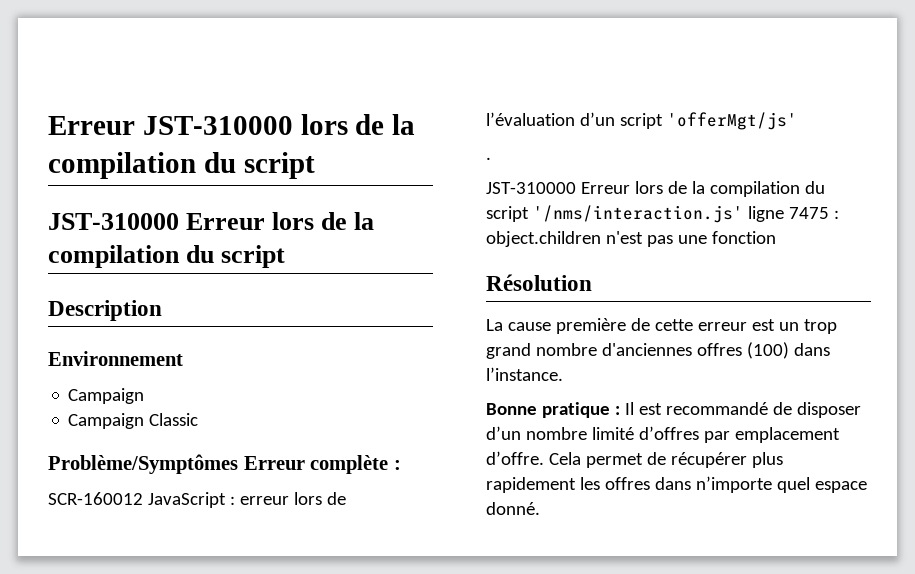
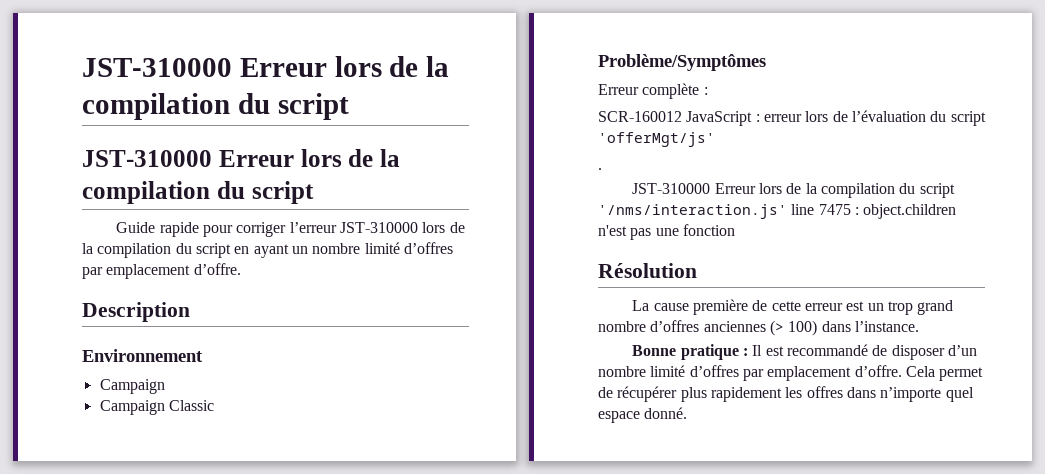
[48,116,293,135] Erreur JST-310000 -> [82,58,327,77] JST-310000 Erreur
(286, 256) none -> [116,222,465,237] [82,242,453,258] [82,263,241,279] // Guide rapide pour corriger l’erreur JST-310000 lors de la compilation du script en ayant un nombre limité d’offres par emplacement d’offre.
(238, 464) none -> (766, 62) //
[579,112,615,126] d’un -> [930,111,947,122] du
[747,206,784,222] ligne -> [791,204,815,215] line
[601,342,789,359] d'anciennes offres (100) -> [650,320,818,336] d’offres anciennes (> 100)

